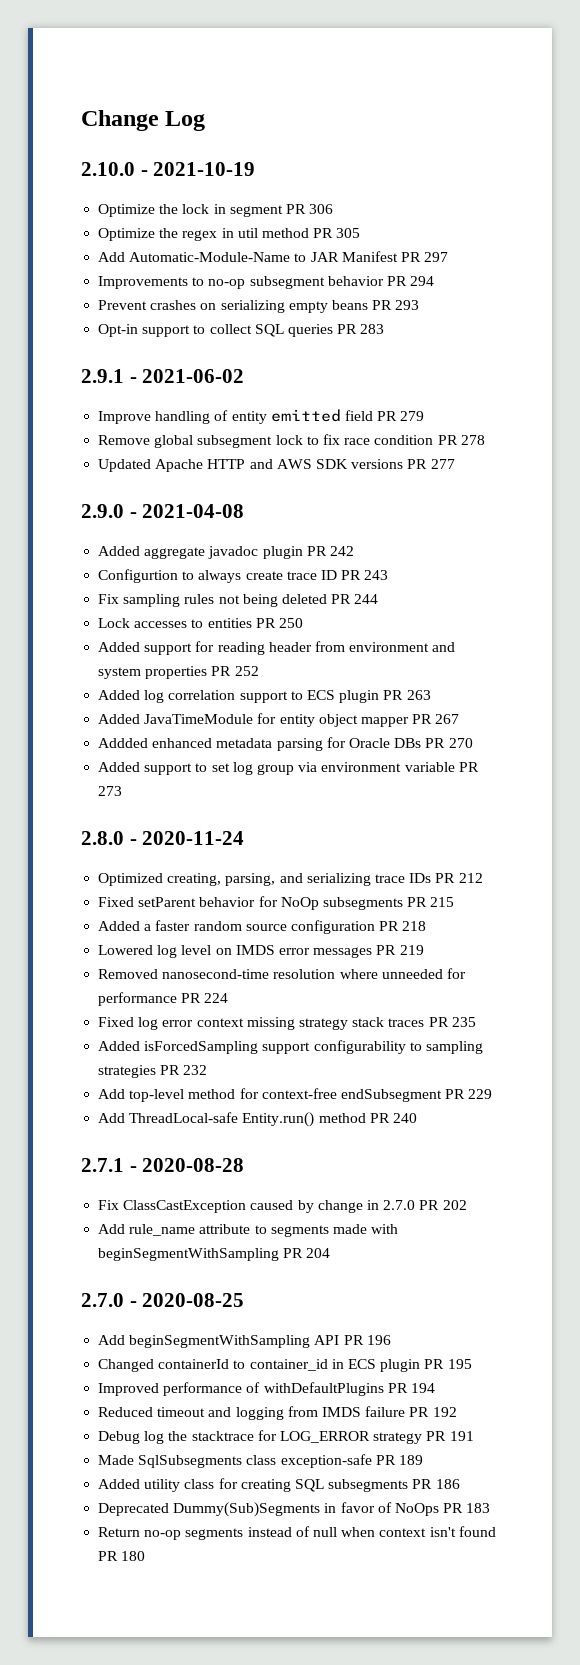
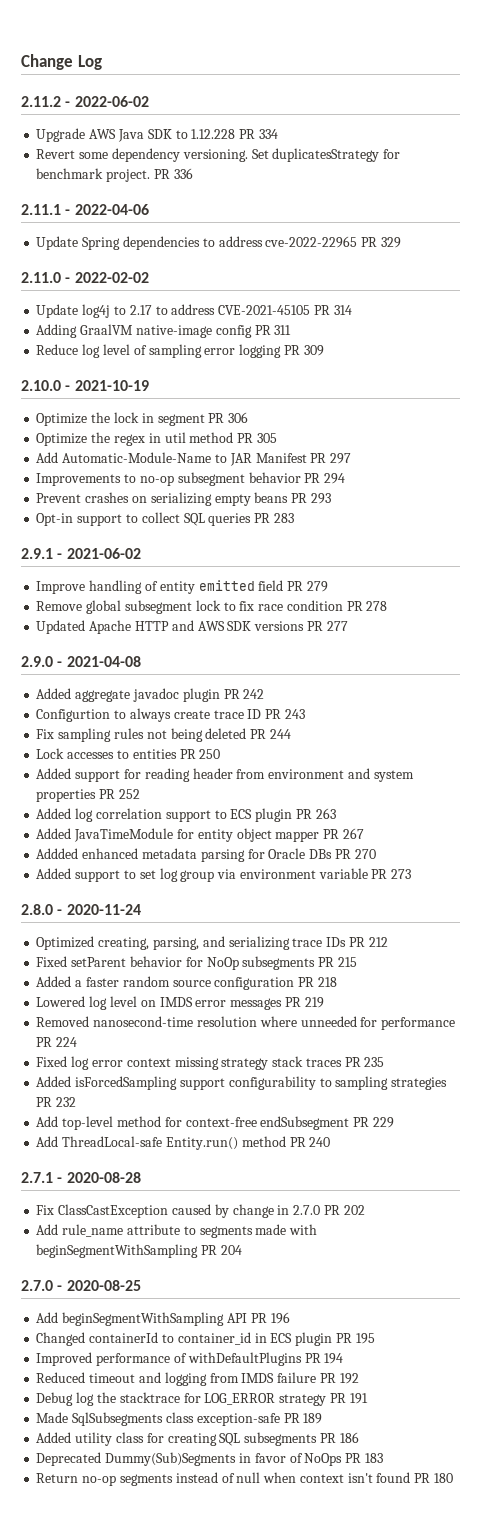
(206, 121) none -> [21,96,149,107] [36,128,278,142] [36,148,401,162] [36,168,193,182] [21,204,149,215] [36,236,401,250] [21,272,149,283] [36,304,352,318] [36,324,292,338] [36,344,324,358] // 2.11.2 - 2022-06-02 // Upgrade AWS Java SDK to 1.12.228 PR 334 // Revert some dependency versioning. Set duplicatesStrategy for benchmark project. PR 336 // 2.11.1 - 2022-04-06 // Update Spring dependencies to address cve-2022-22965 PR 329 // 2.11.0 - 2022-02-02 // Update log4j to 2.17 to address CVE-2021-45105 PR 314 // Adding GraalVM native-image config PR 311 // Reduce log level of sampling error logging PR 309

